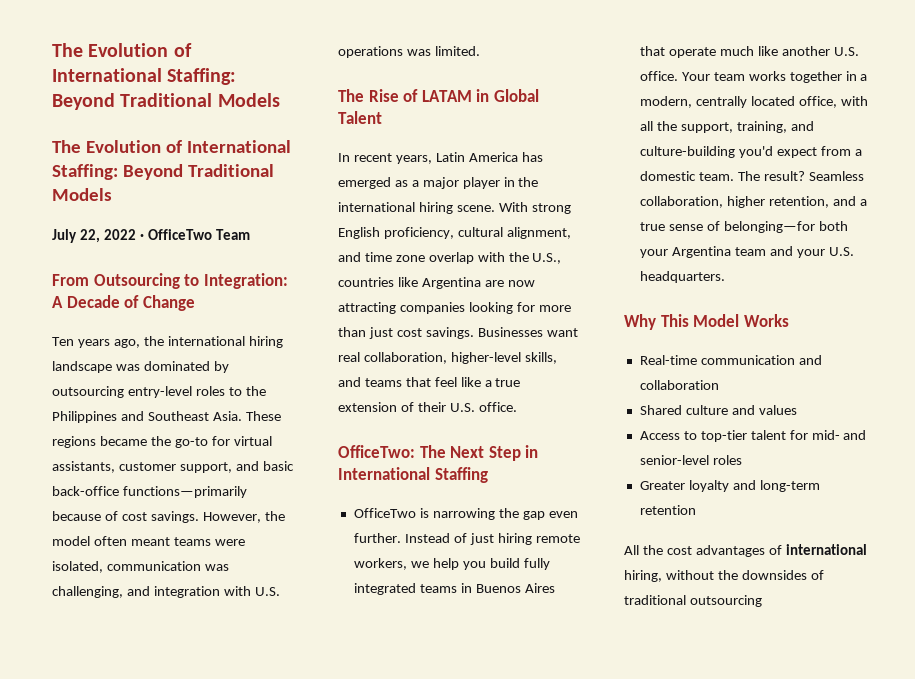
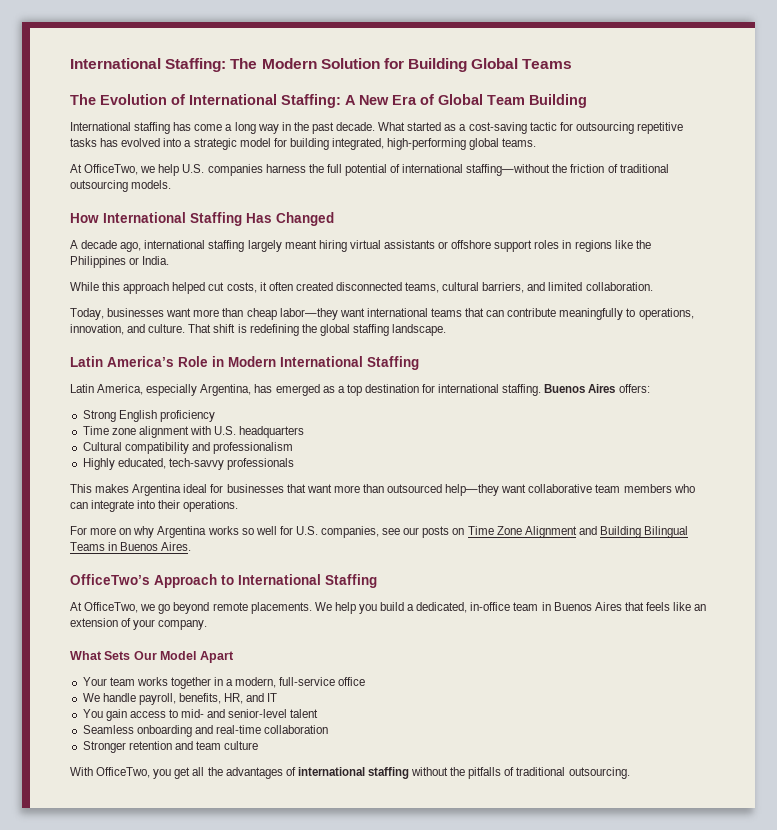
[52,43,192,57] [52,68,237,85] [52,93,280,110] [52,140,291,153] [52,164,274,180] [52,188,112,201] [52,229,250,243] [52,273,288,289] [52,295,195,311] [52,336,283,348] [52,361,229,373] [52,386,266,398] [52,411,281,423] [52,436,272,448] [52,461,294,473] [52,486,247,498] [52,511,285,523] [52,536,245,546] [52,561,229,573] [52,586,280,598] [338,46,480,58] [338,89,539,102] [338,111,382,124] [338,152,543,164] [338,177,539,189] [338,202,571,214] [338,227,571,239] [338,252,562,264] [338,277,535,289] [338,302,571,314] [338,327,578,339] [338,352,557,364] [338,377,521,387] [338,402,517,412] [338,445,539,461] [338,467,488,483] [353,508,578,520] [353,533,580,545] [353,558,550,570] [353,583,555,595] [639,46,859,58] [639,71,678,81] The Evolution of International Staffing: Beyond Traditional Models // The Evolution of International Staffing: Beyond Traditional Models // July 22, 2022 · OfficeTwo Team // From Outsourcing to Integration: A Decade of Change // Ten years ago, the international hiring landscape was dominated by outsourcing entry-level roles to the Philippines and Southeast Asia. These regions became the go-to for virtual assistants, customer support, and basic back-office functions—primarily because of cost savings. However, the model often meant teams were isolated, communication was challenging, and integration with U.S. operations was limited. // The Rise of LATAM in Global Talent // In recent years, Latin America has emerged as a major player in the international hiring scene. With strong English proficiency, cultural alignment, and time zone overlap with the U.S., countries like Argentina are now attracting companies looking for more than just cost savings. Businesses want real collaboration, higher-level skills, and teams that feel like a true extension of their U.S. office. // OfficeTwo: The Next Step in International Staffing // OfficeTwo is narrowing the gap even further. Instead of just hiring remote workers, we help you build fully integrated teams in Buenos Aires that operate much like another U.S. office. -> [70,58,573,72] [70,94,587,108] [70,122,683,134] [70,138,537,150] [70,164,669,176] [70,180,172,192] [70,212,334,226] [70,240,651,252] [70,256,170,268] [70,282,653,294] [70,308,694,320] [70,324,447,336] [70,356,419,370] [70,384,650,396] [82,410,215,422] [82,426,305,438] [82,442,293,454] [82,458,294,470] [70,484,695,496] [70,500,239,512] [70,526,689,538] [70,542,192,551] [70,574,377,588] [70,602,707,614] [70,618,208,630] [70,651,234,663] International Staffing: The Modern Solution for Building Global Teams // The Evolution of International Staffing: A New Era of Global Team Building // International staffing has come a long way in the past decade. What started as a cost-saving tactic for outsourcing repetitive tasks has evolved into a strategic model for building integrated, high-performing global teams. // At OfficeTwo, we help U.S. companies harness the full potential of international staffing—without the friction of traditional outsourcing models. // How International Staffing Has Changed // A decade ago, international staffing largely meant hiring virtual assistants or offshore support roles in regions like the Philippines or India. // While this approach helped cut costs, it often created disconnected teams, cultural barriers, and limited collaboration. // Today, businesses want more than cheap labor—they want international teams that can contribute meaningfully to operations, innovation, and culture. That shift is redefining the global staffing landscape. // Latin America’s Role in Modern International Staffing // Latin America, especially Argentina, has emerged as a top destination for international staffing. Buenos Aires offers: // Strong English proficiency // Time zone alignment with U.S. headquarters // Cultural compatibility and professionalism // Highly educated, tech-savvy professionals // This makes Argentina ideal for businesses that want more than outsourced help—they want collaborative team members who can integrate into their operations. // For more on why Argentina works so well for U.S. companies, see our posts on Time Zone Alignment and Building Bilingual Teams in Buenos Aires. // OfficeTwo’s Approach to International Staffing // At OfficeTwo, we go beyond remote placements. We help you build a dedicated, in-office team in Buenos Aires that feels like an extension of your company. // What Sets Our Model Apart //
[695,96,868,108] [639,121,814,133] [639,146,862,158] [639,171,864,181] [639,196,867,208] [639,221,848,233] [639,246,854,258] [639,271,725,283] [624,314,789,330] [639,355,822,365] [639,380,719,390] [639,405,797,415] [639,430,867,442] [639,455,742,465] [639,480,820,492] [639,505,696,515] [624,545,692,555] centrally located office, with all the support, training, and culture-building you'd expect from a domestic team. The result? Seamless collaboration, higher retention, and a true sense of belonging—for both your Argentina team and your U.S. headquarters. // Why This Model Works // Real-time communication and collaboration // Shared culture and values // Access to top-tier talent for mid- and senior-level roles // Greater loyalty and long-term retention // All the cost -> [279,677,366,686] [82,693,278,705] [82,709,319,721] [82,725,329,737] [82,741,259,753] [70,767,223,779] full-service office // We handle payroll, benefits, HR, and IT // You gain access to mid- and senior-level talent // Seamless onboarding and real-time collaboration // Stronger retention and team culture // With OfficeTwo, you get all the
[624,570,662,582] hiring, -> [367,767,409,779] staffing
[741,570,824,580] [624,595,762,607] downsides of traditional outsourcing -> [468,767,630,779] pitfalls of traditional outsourcing.

